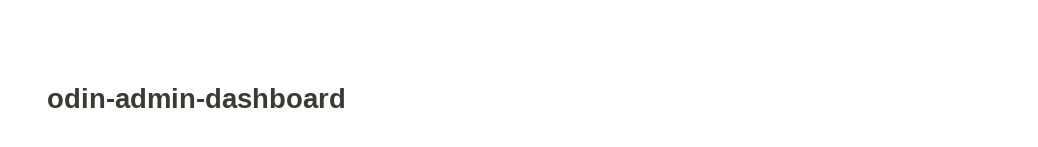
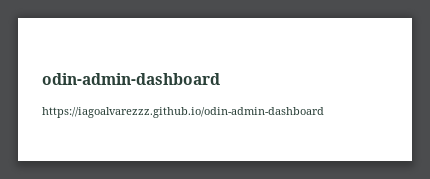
(346, 98) none -> [42,107,324,118] // https://iagoalvarezzz.github.io/odin-admin-dashboard

